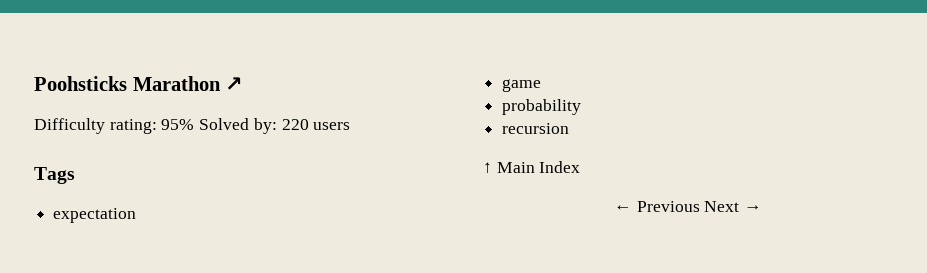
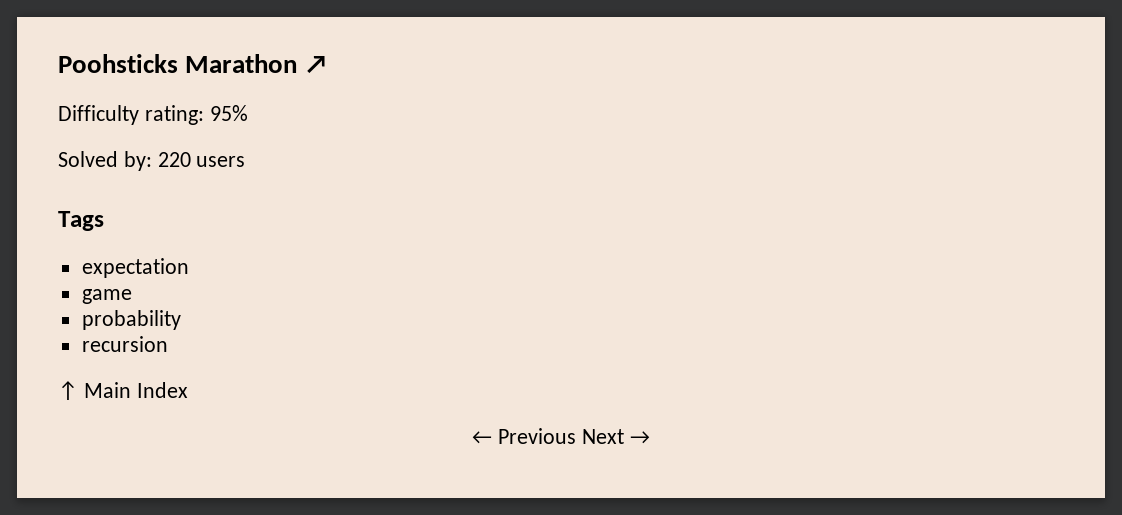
(195, 124) none -> (248, 113) //

